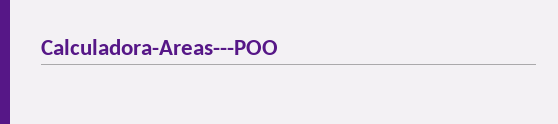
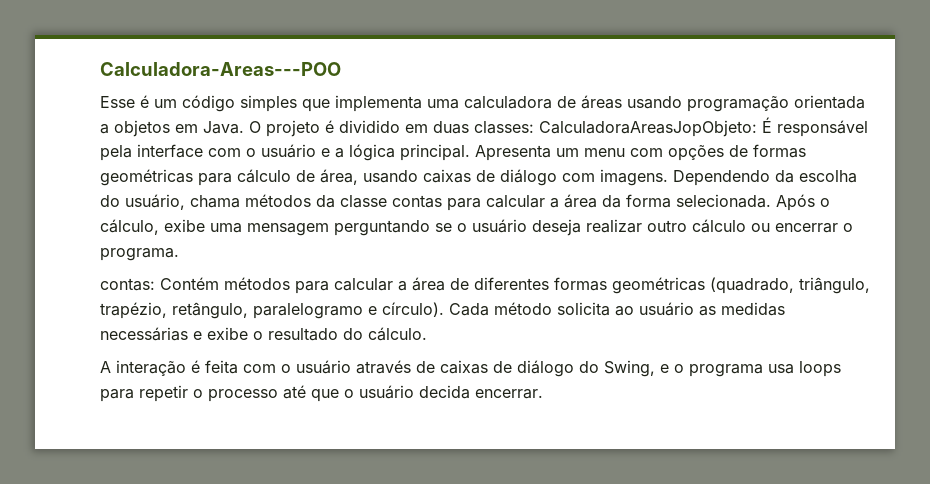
(278, 47) none -> [100,95,865,112] [100,117,868,137] [100,144,806,161] [100,169,857,186] [100,194,830,211] [100,219,853,236] [100,248,179,261] [100,277,870,294] [100,302,785,319] [100,327,427,341] [100,360,841,377] [100,385,543,402] // Esse é um código simples que implementa uma calculadora de áreas usando programação orientada a objetos em Java. O projeto é dividido em duas classes: CalculadoraAreasJopObjeto: É responsável pela interface com o usuário e a lógica principal. Apresenta um menu com opções de formas geométricas para cálculo de área, usando caixas de diálogo com imagens. Dependendo da escolha do usuário, chama métodos da classe contas para calcular a área da forma selecionada. Após o cálculo, exibe uma mensagem perguntando se o usuário deseja realizar outro cálculo ou encerrar o programa. // contas: Contém métodos para calcular a área de diferentes formas geométricas (quadrado, triângulo, trapézio, retângulo, paralelogramo e círculo). Cada método solicita ao usuário as medidas necessárias e exibe o resultado do cálculo. // A interação é feita com o usuário através de caixas de diálogo do Swing, e o programa usa loops para repetir o processo até que o usuário decida encerrar.

